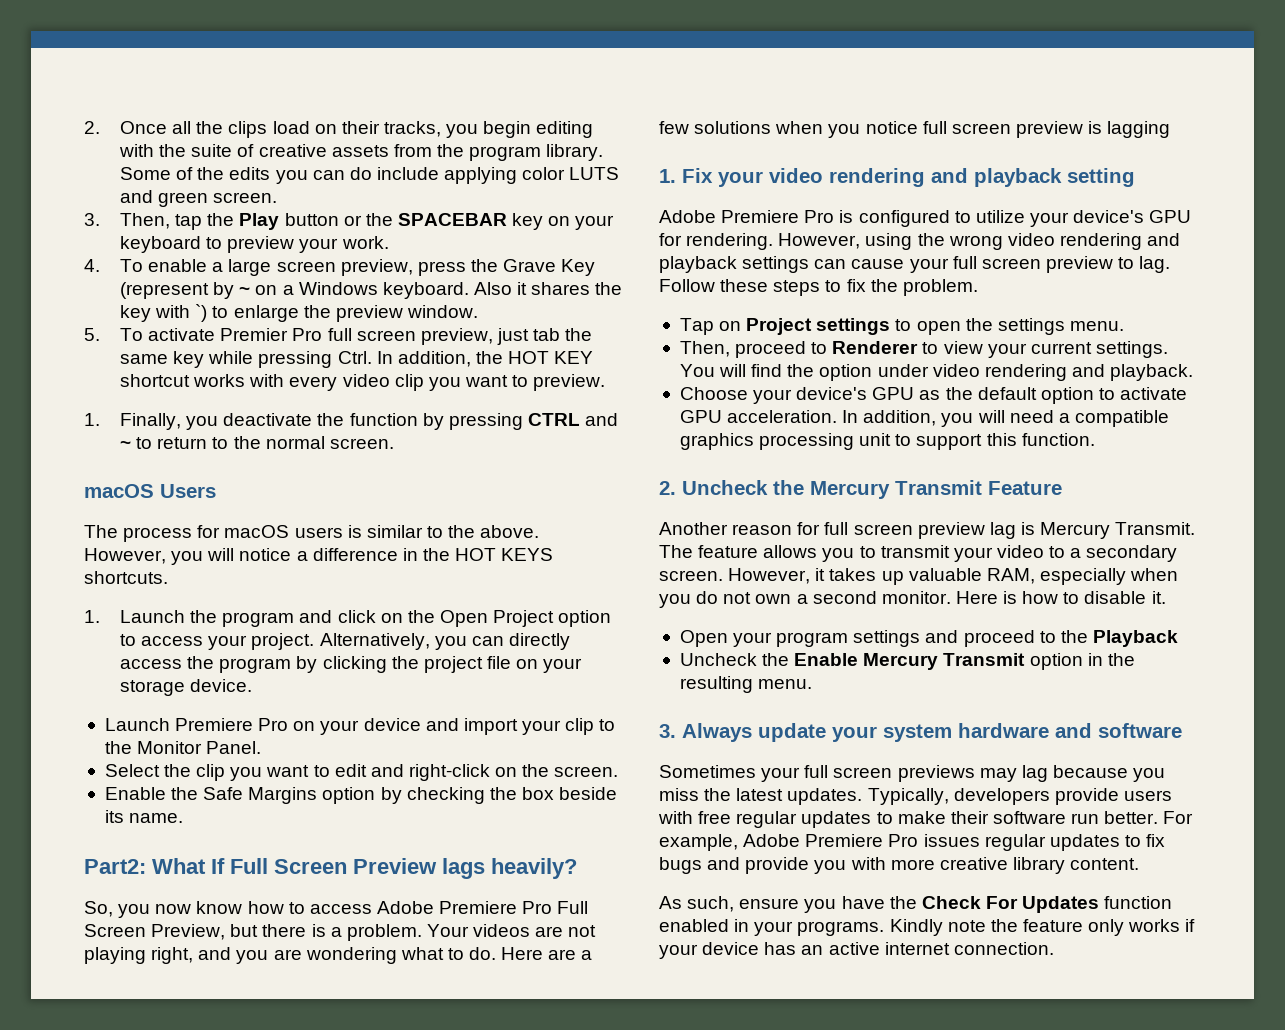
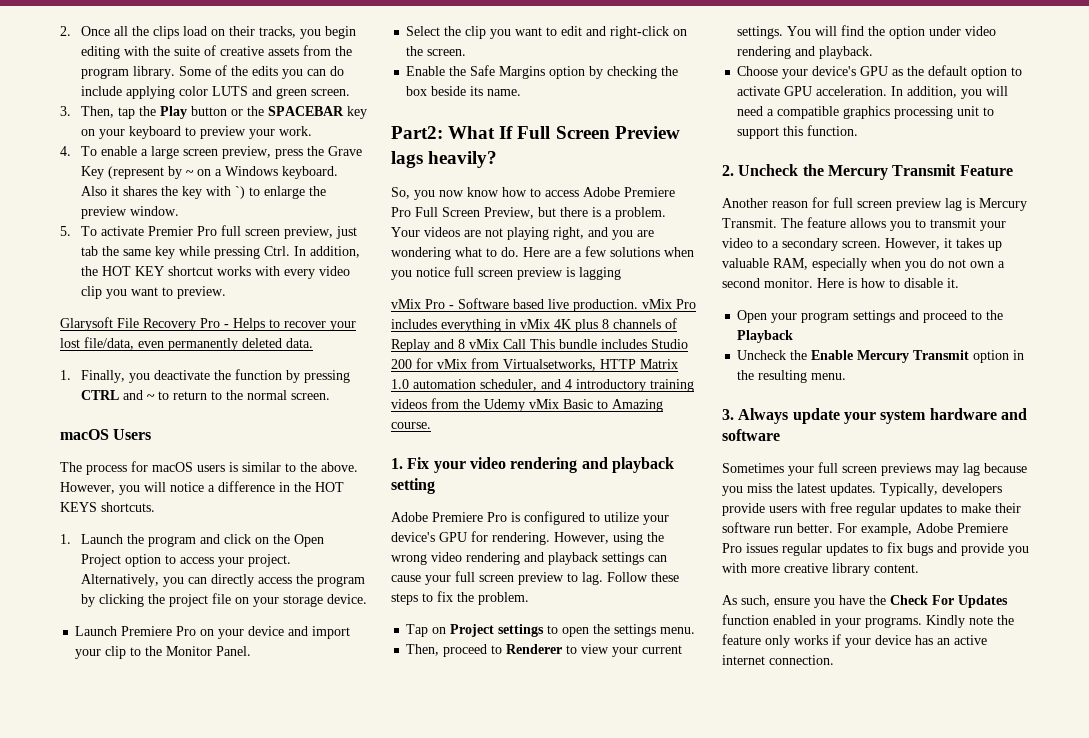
(606, 382) none -> [60,317,356,331] [60,337,313,351] // Glarysoft File Recovery Pro - Helps to recover your lost file/data, even permanently deleted data.
(1171, 129) none -> [391,298,696,312] [391,318,677,332] [391,339,688,352] [391,358,678,371] [391,379,694,392] [391,398,663,412] [391,422,431,429] // vMix Pro - Software based live production. vMix Pro includes everything in vMix 4K plus 8 channels of Replay and 8 vMix Call This bundle includes Studio 200 for vMix from Virtualsetworks, HTTP Matrix 1.0 automation scheduler, and 4 introductory training videos from the Udemy vMix Basic to Amazing course.

